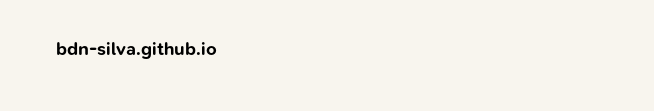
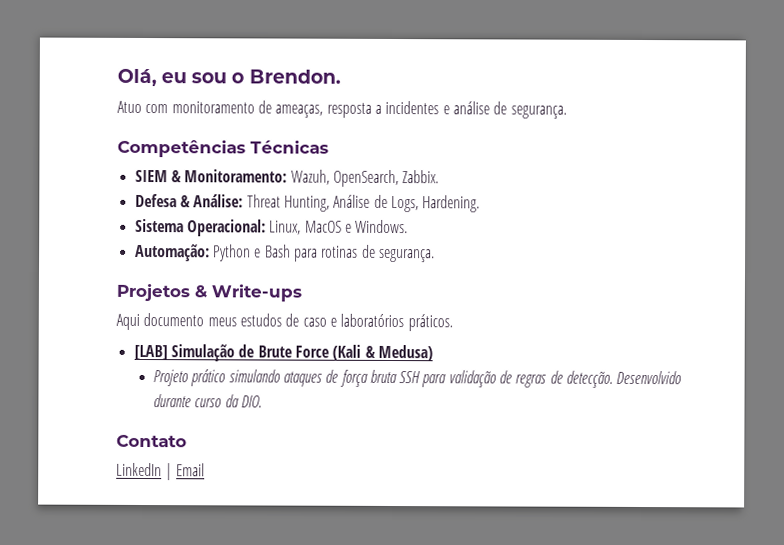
[56,42,217,59] bdn-silva.github.io -> [117,68,341,87] [117,100,567,119] [117,139,329,158] [134,169,440,188] [134,193,481,213] [134,218,409,237] [134,243,435,263] [116,283,302,302] [116,313,453,332] [133,344,433,362] [152,369,683,388] [152,394,262,408] [116,434,187,448] [116,462,205,481] Olá, eu sou o Brendon. // Atuo com monitoramento de ameaças, resposta a incidentes e análise de segurança. // Competências Técnicas // SIEM & Monitoramento: Wazuh, OpenSearch, Zabbix. // Defesa & Análise: Threat Hunting, Análise de Logs, Hardening. // Sistema Operacional: Linux, MacOS e Windows. // Automação: Python e Bash para rotinas de segurança. // Projetos & Write-ups // Aqui documento meus estudos de caso e laboratórios práticos. // [LAB] Simulação de Brute Force (Kali & Medusa) // Projeto prático simulando ataques de força bruta SSH para validação de regras de detecção. Desenvolvido durante curso da DIO. // Contato // LinkedIn | Email

